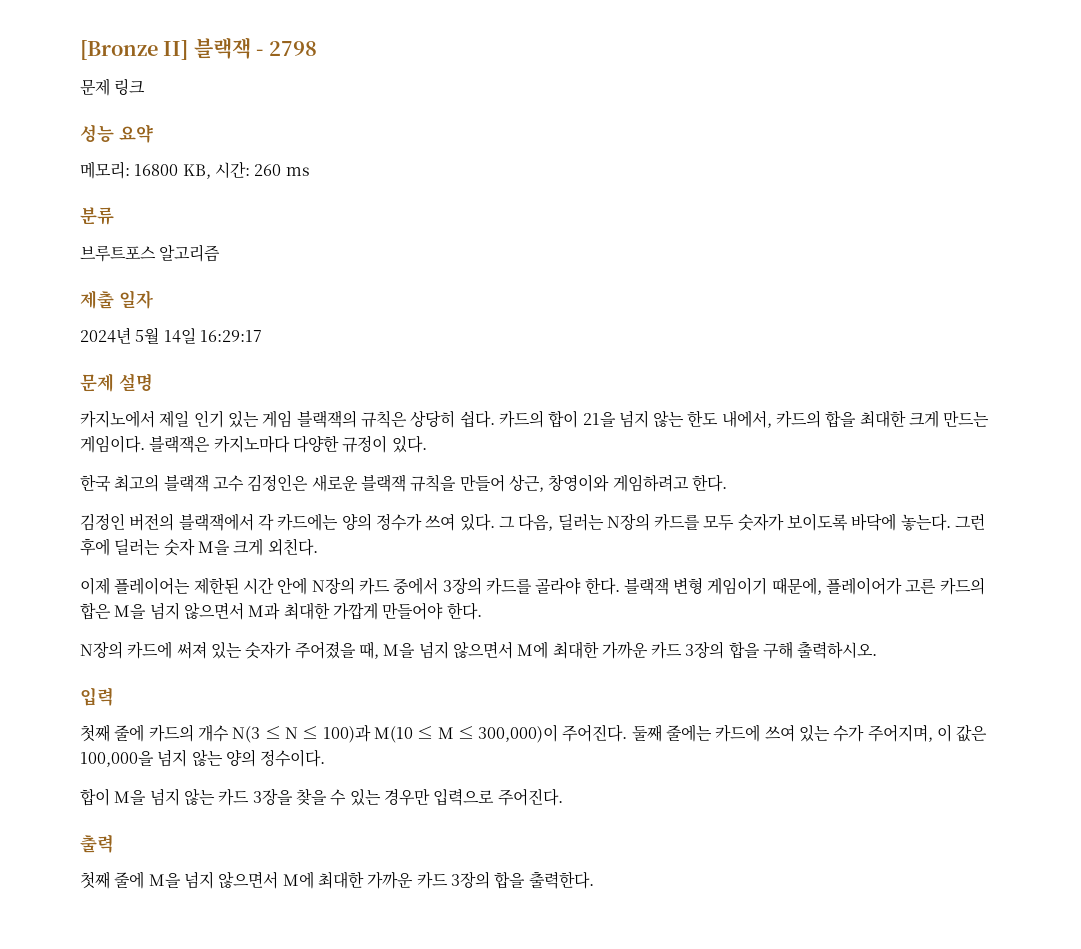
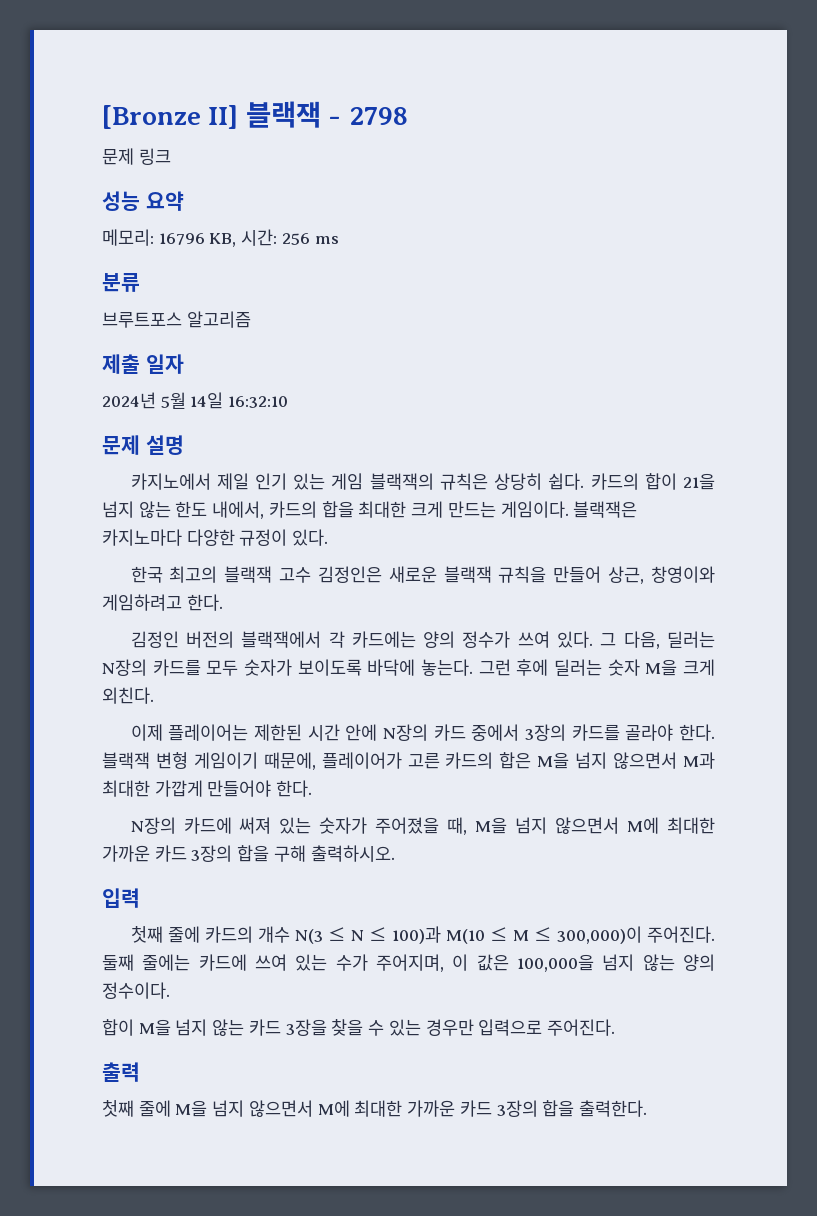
[134,164,179,176] 16800 -> [158,233,205,245] 16796
[254,164,282,176] 260 -> [281,233,310,245] 256
[199,330,262,342] 16:29:17 -> [228,396,289,408] 16:32:10

